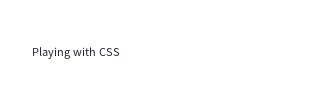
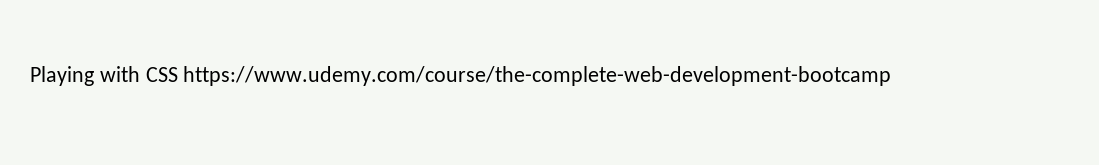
(120, 52) none -> [183,66,892,86] https://www.udemy.com/course/the-complete-web-development-bootcamp

